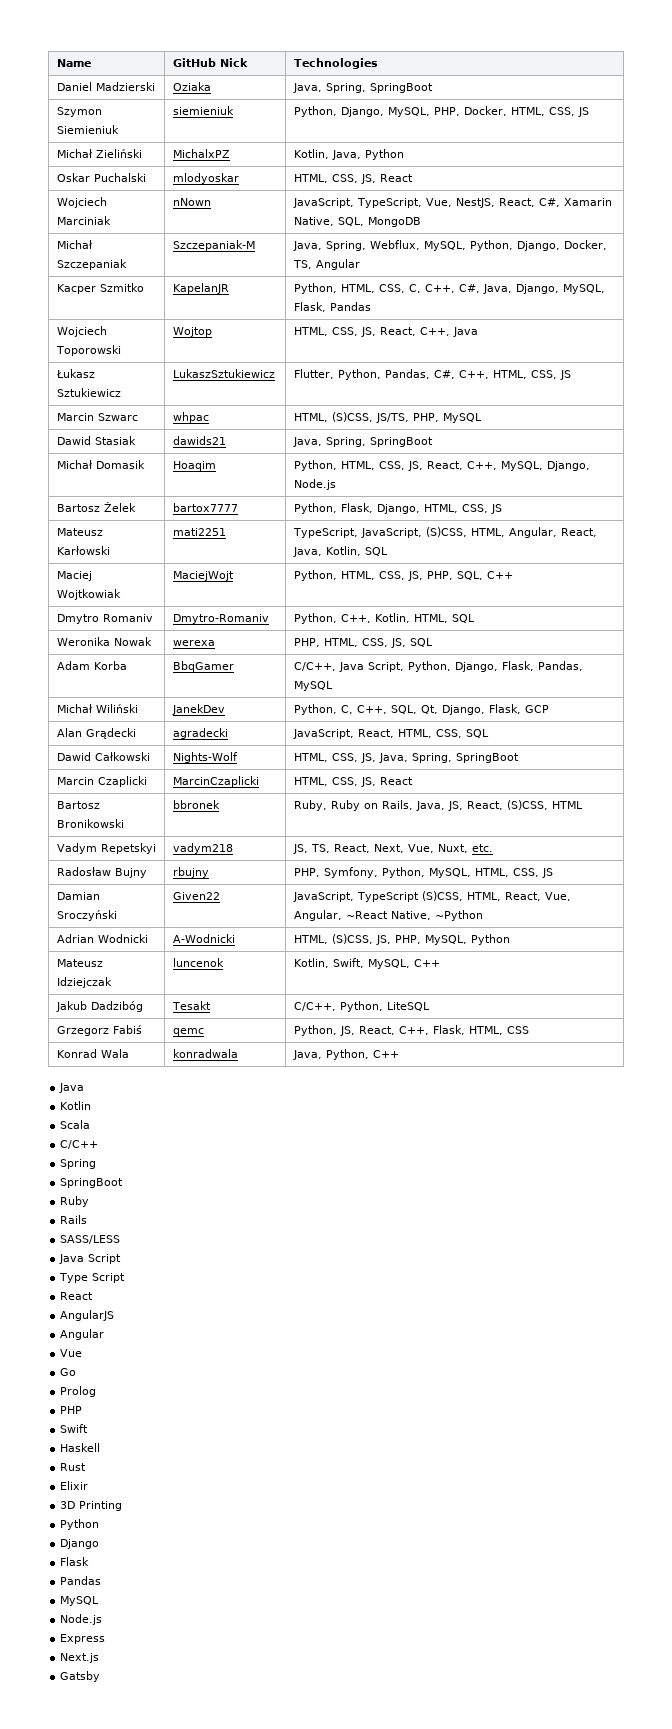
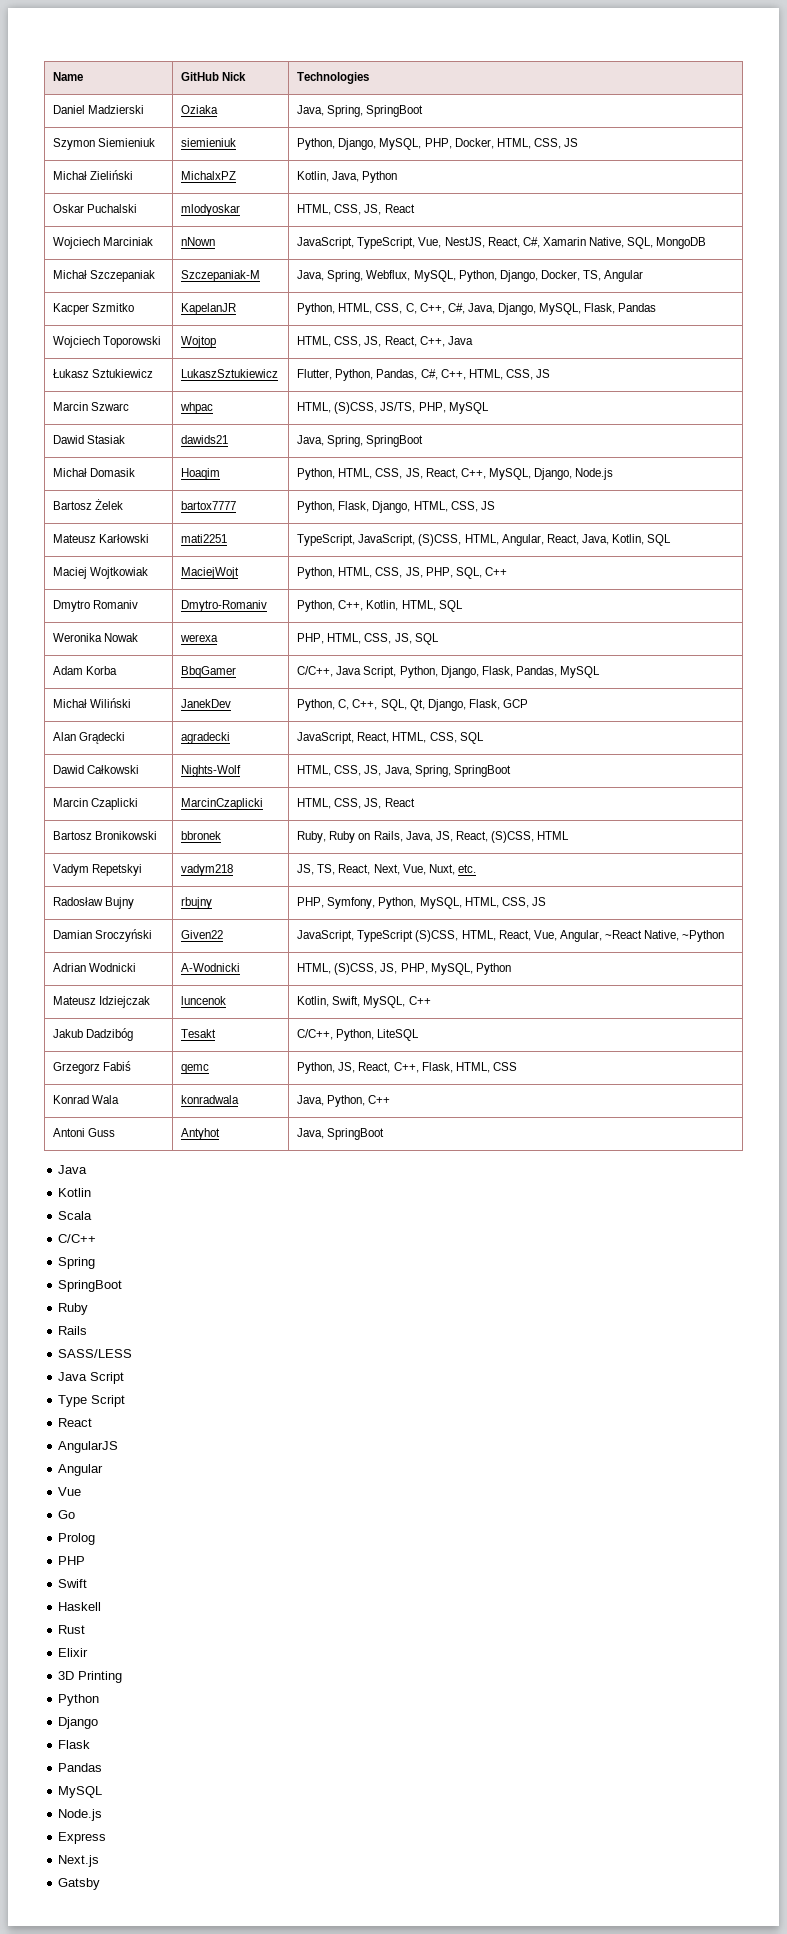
(399, 1054) none -> [53,1128,116,1137] [181,1128,221,1140] [297,1128,385,1140] // Antoni Guss | Antyhot | Java, SpringBoot

